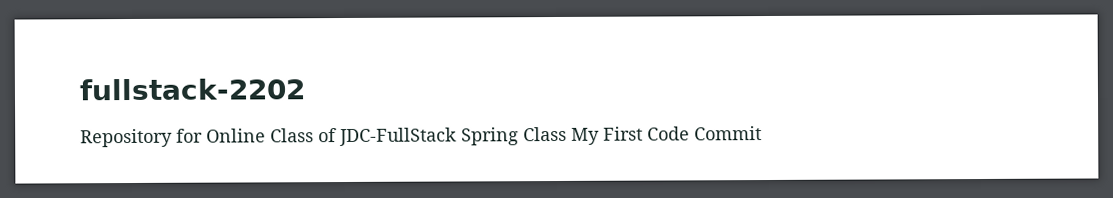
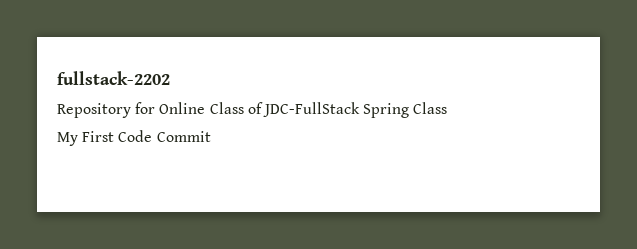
(567, 134) none -> (448, 108) //

